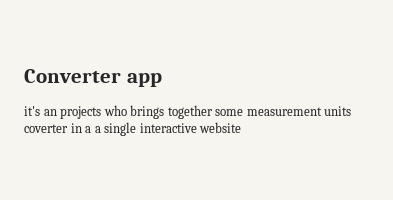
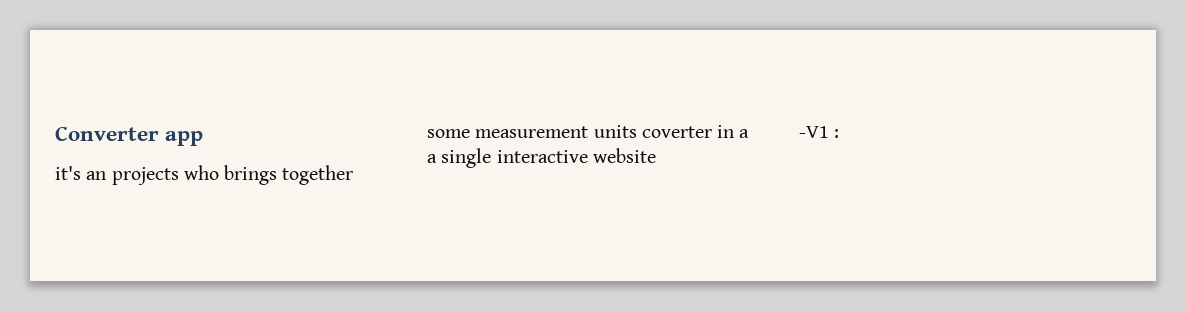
(242, 127) none -> [799,126,840,138] // -V1 :

